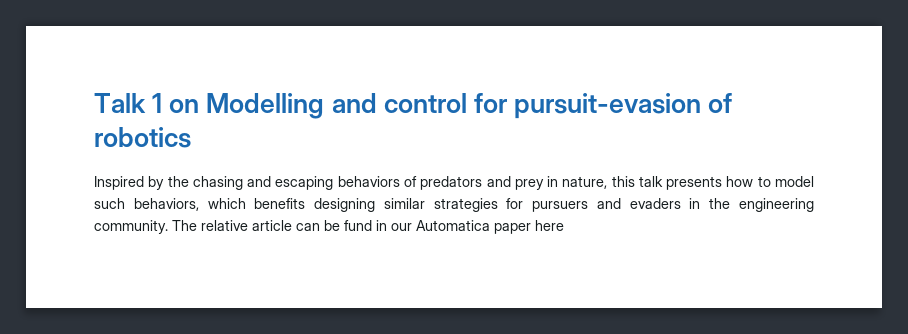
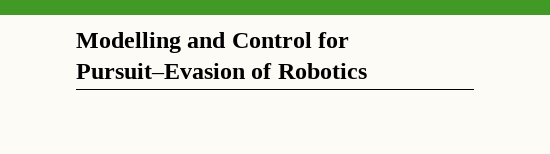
[94,93,733,119] [94,127,191,148] [94,176,815,190] [94,198,814,212] [94,220,564,234] Talk 1 on Modelling and control for pursuit-evasion of robotics // Inspired by the chasing and escaping behaviors of predators and prey in nature, this talk presents how to model such behaviors, which benefits designing similar strategies for pursuers and evaders in the engineering community. The relative article can be fund in our Automatica paper here -> [76,32,350,53] [76,63,367,79] Modelling and Control for Pursuit–Evasion of Robotics

